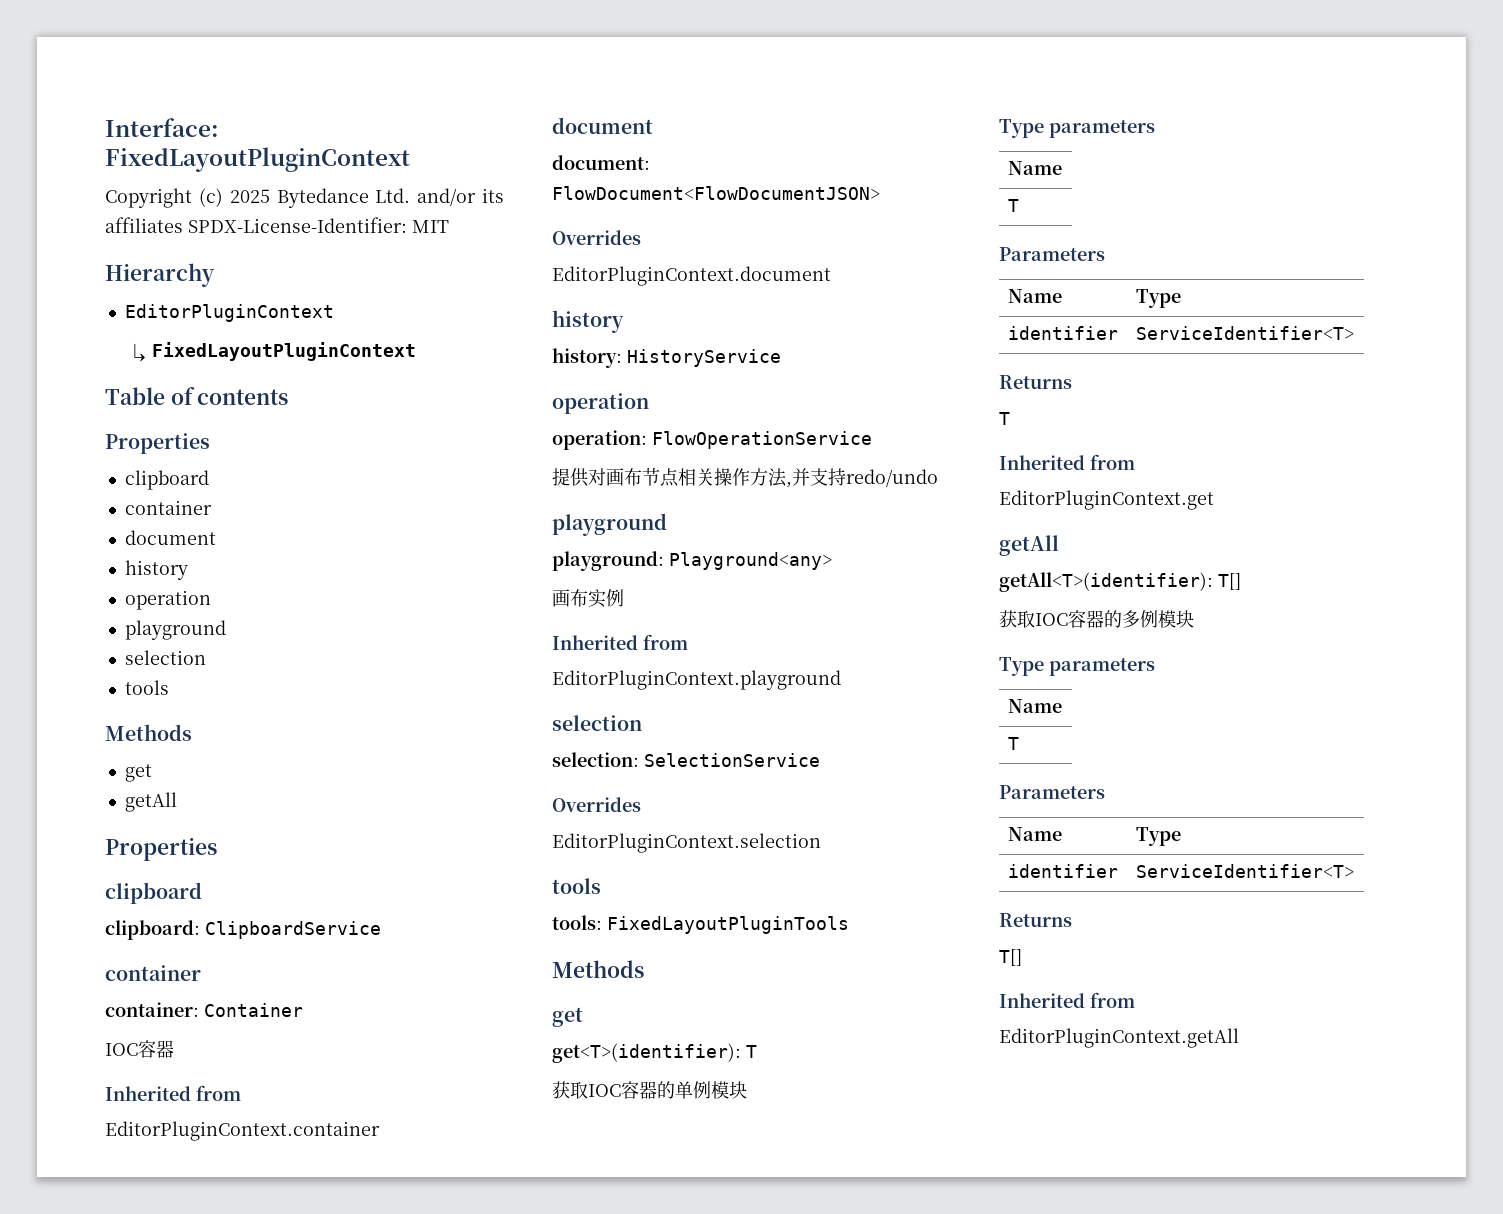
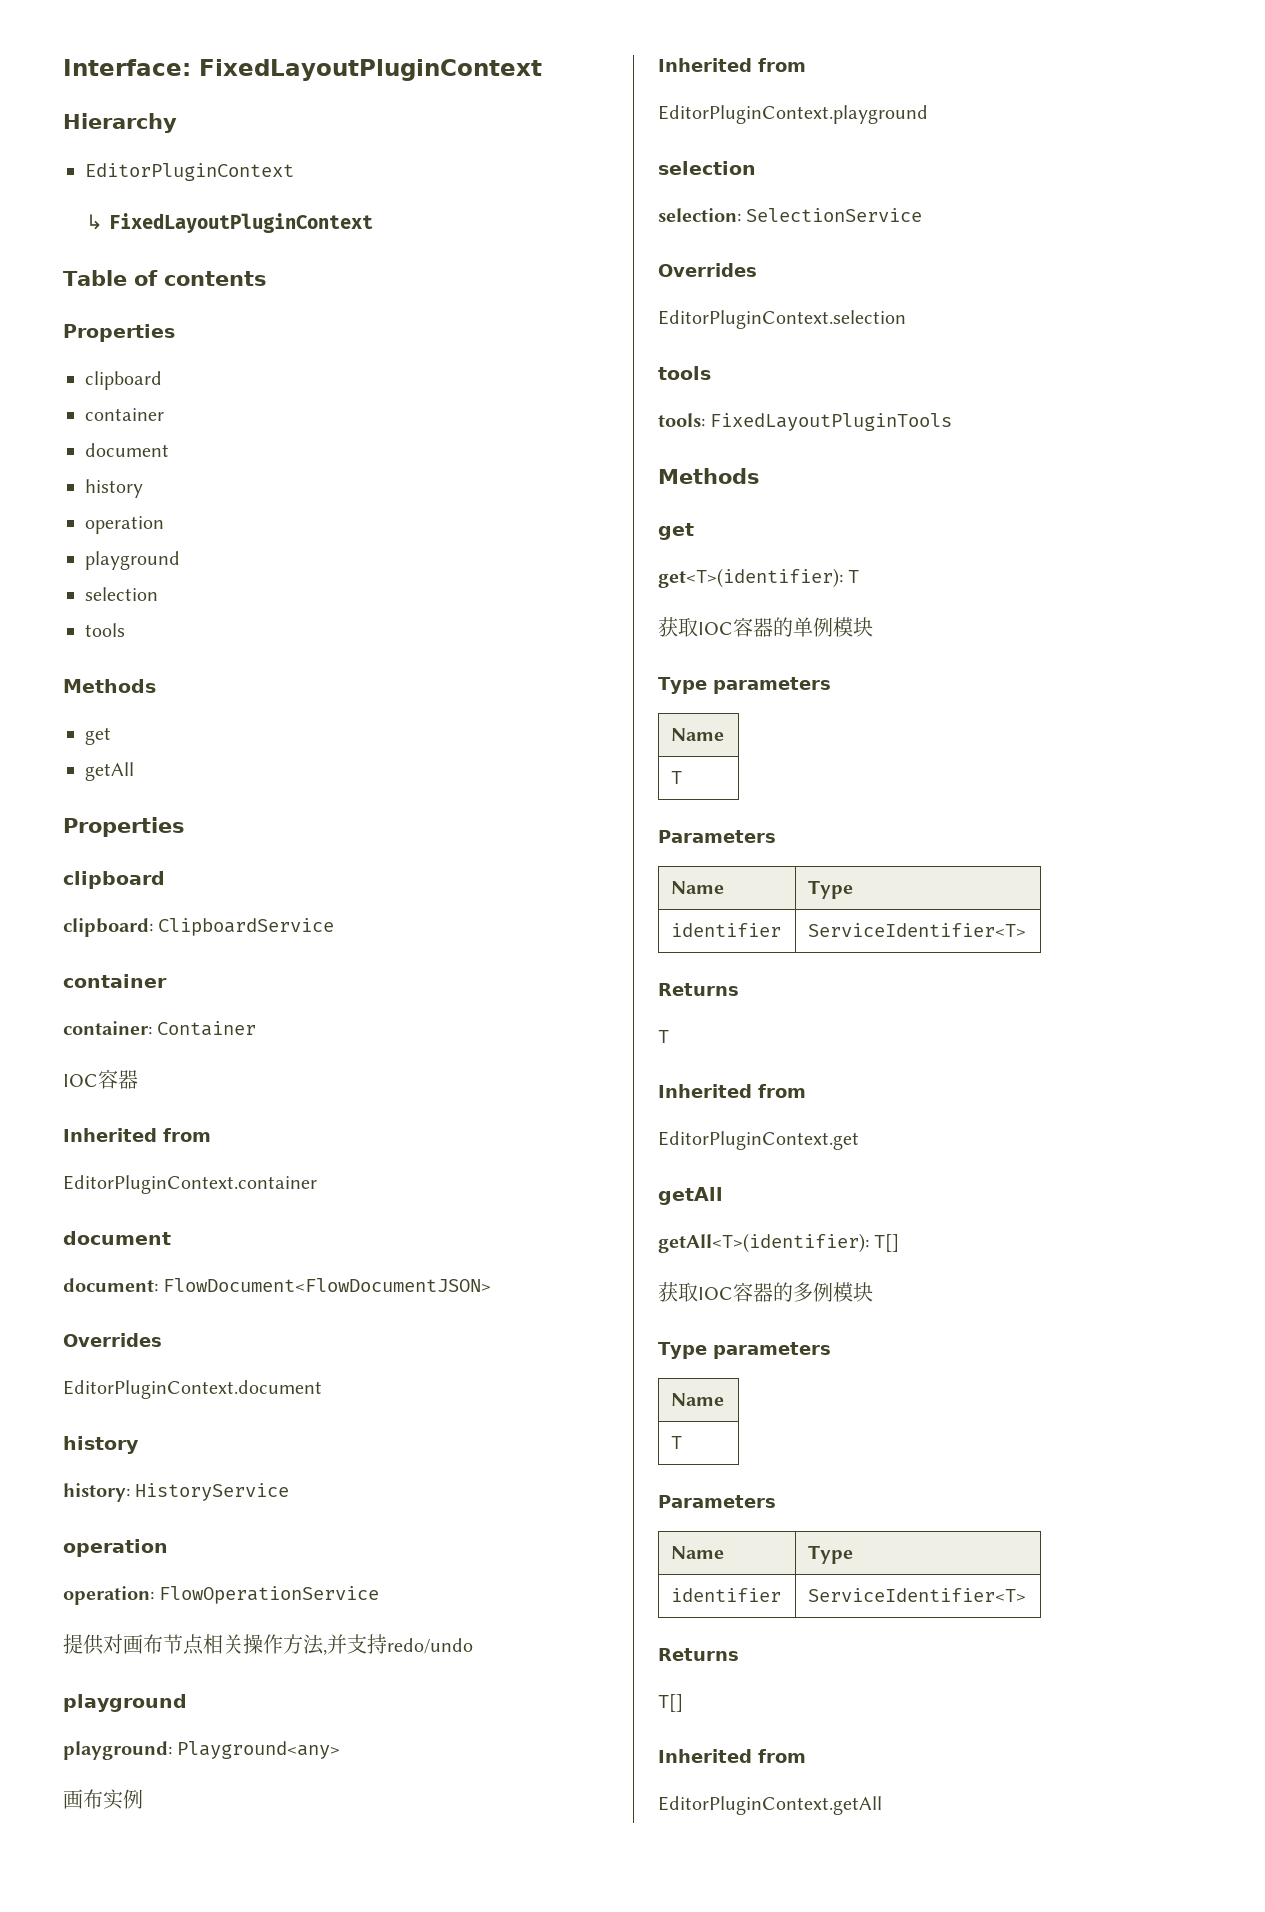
[105,188,504,208] [105,217,449,233] // Copyright (c) 2025 Bytedance Ltd. and/or its affiliates SPDX-License-Identifier: MIT -> (542, 70) none

